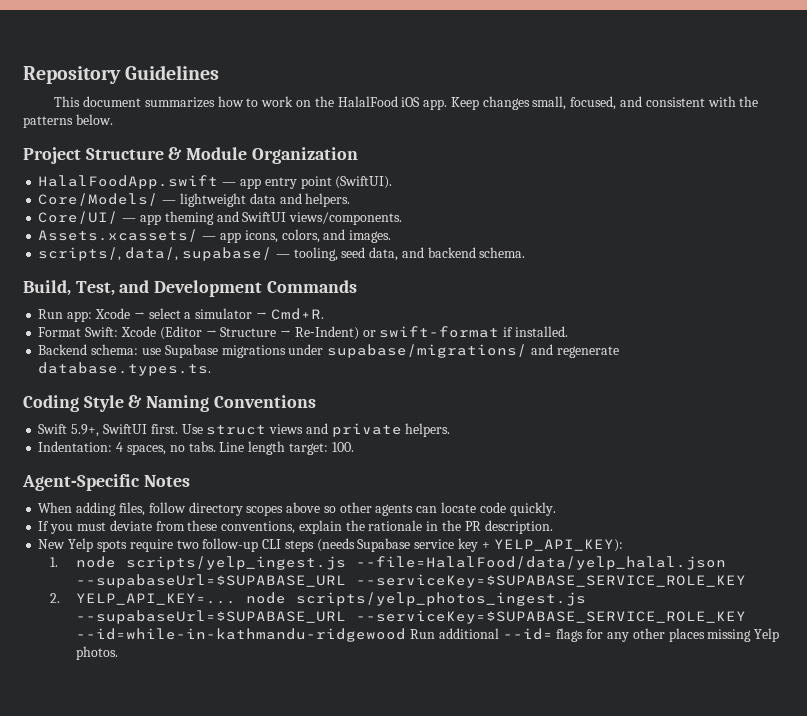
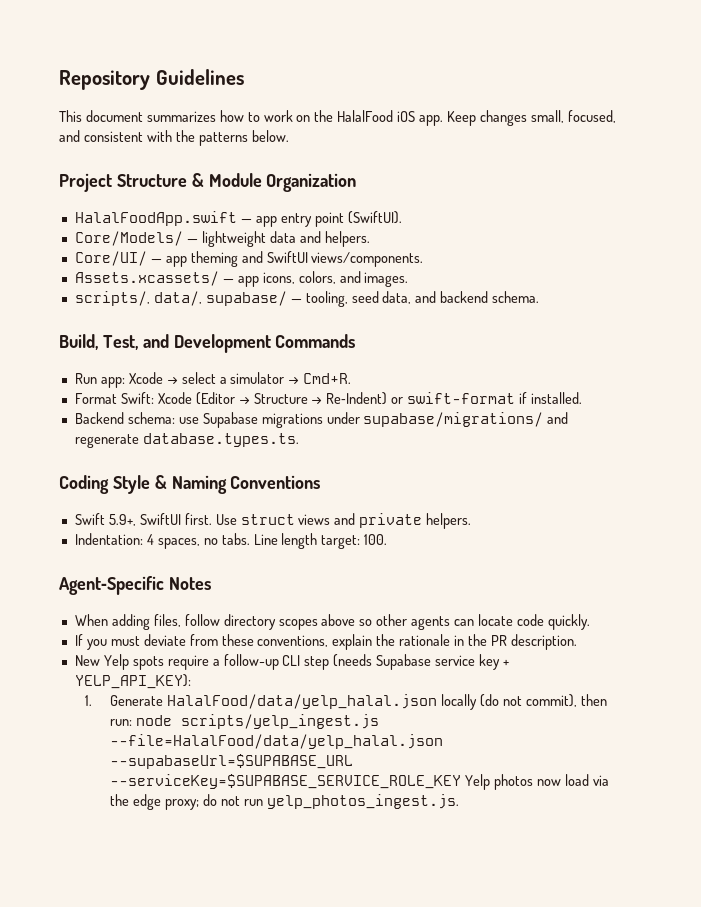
[176,540,199,549] two -> [212,659,220,666] a
[284,540,314,552] steps -> [304,656,330,670] step
(58, 562) none -> [110,694,607,710] [110,719,133,726] Generate HalalFood/data/yelp_halal.json locally (do not commit), then run:
[49,592,587,606] [76,610,747,624] [76,628,780,642] [76,646,119,660] // 2. YELP_API_KEY=... node scripts/yelp_photos_ingest.js --supabaseUrl=$SUPABASE_URL --serviceKey=$SUPABASE_SERVICE_ROLE_KEY --id=while-in-kathmandu-ridgewood Run additional --id= flags for any other places missing Yelp photos. -> [464,774,609,790] [110,794,459,810] Yelp photos now load via the edge proxy; do not run yelp_photos_ingest.js.

